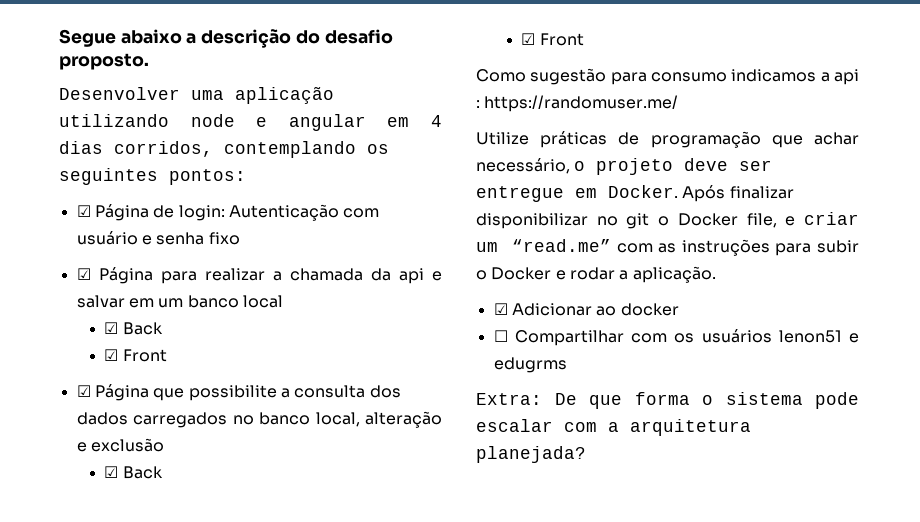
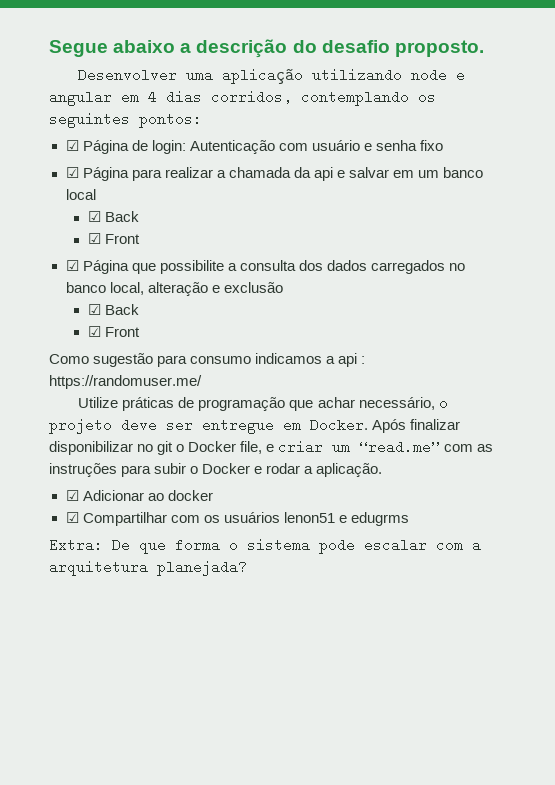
[493,330,508,342] ☐ -> [65,512,79,523] ☑

